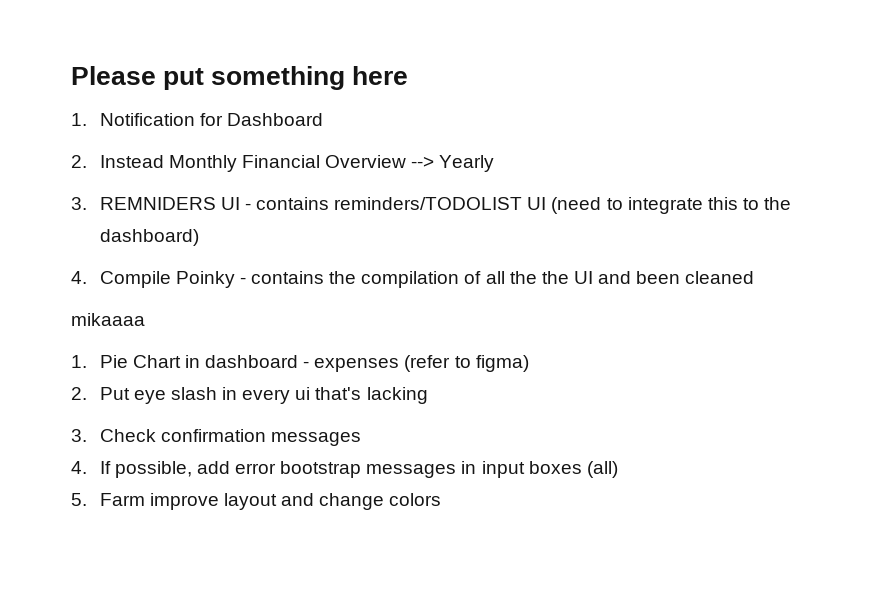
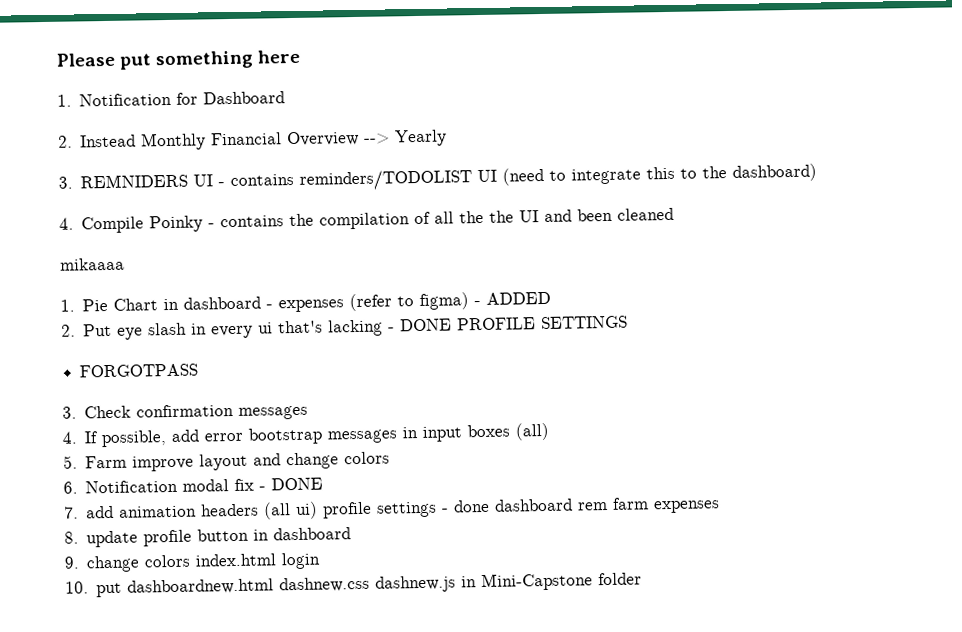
(529, 363) none -> [474,291,552,306] - ADDED
(428, 395) none -> [388,315,629,332] [79,363,199,378] - DONE PROFILE SETTINGS // FORGOTPASS
(442, 499) none -> [63,477,324,494] [64,497,721,520] [64,527,352,548] [64,552,322,573] [65,572,643,598] // 6. Notification modal fix - DONE // 7. add animation headers (all ui) profile settings - done dashboard rem farm expenses // 8. update profile button in dashboard // 9. change colors index.html login // 10. put dashboardnew.html dashnew.css dashnew.js in Mini-Capstone folder

